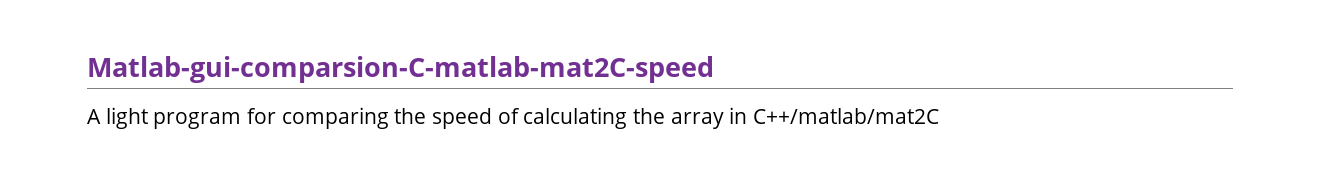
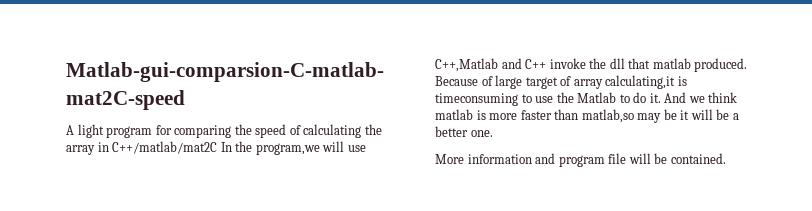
(940, 116) none -> [220,141,366,155] [435,58,748,72] [435,75,687,89] [435,92,738,106] [435,109,739,123] [435,126,493,137] [435,153,726,167] In the program,we will use C++,Matlab and C++ invoke the dll that matlab produced. Because of large target of array calculating,it is timeconsuming to use the Matlab to do it. And we think matlab is more faster than matlab,so may be it will be a better one. // More information and program file will be contained.

